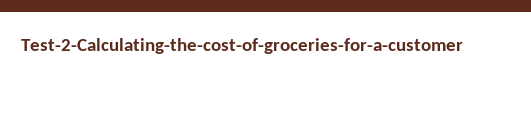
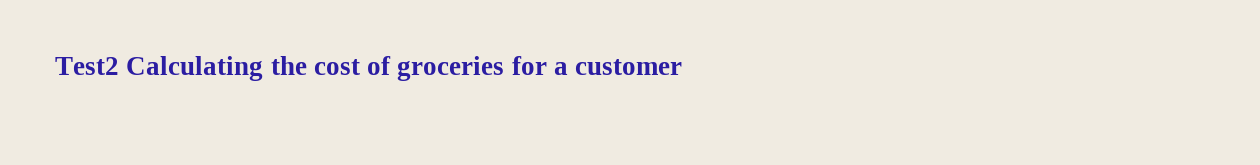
[21,38,463,54] Test-2-Calculating-the-cost-of-groceries-for-a-customer -> [55,56,683,81] Test2 Calculating the cost of groceries for a customer

